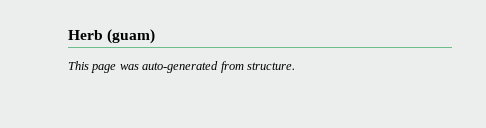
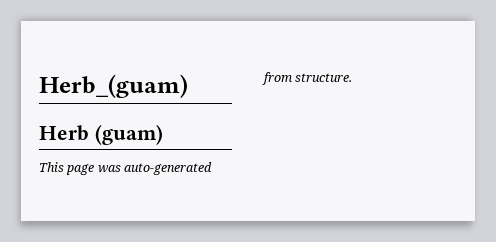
(68, 35) none -> [39,74,188,98] Herb_(guam) //

